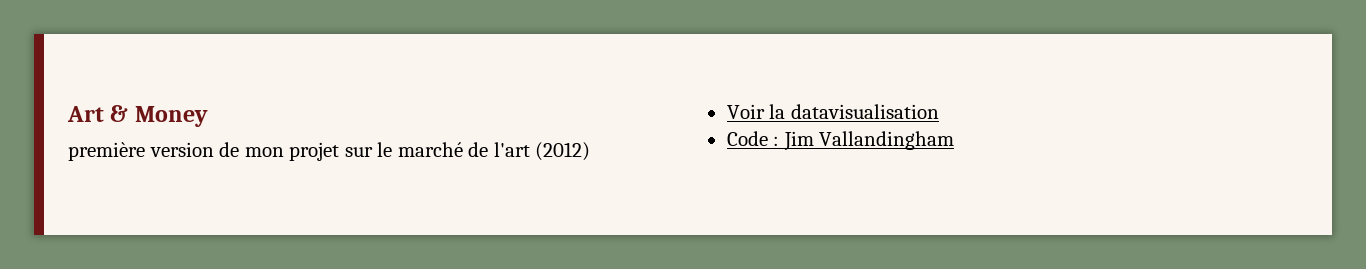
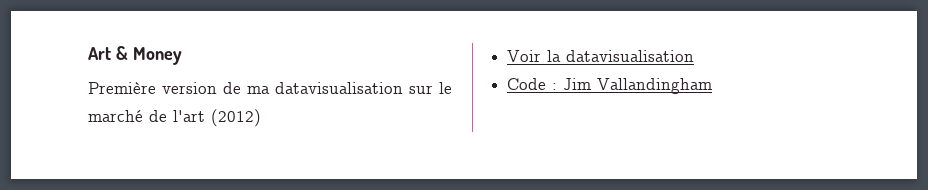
[68,142,145,161] première -> [88,82,156,94] Première
[244,142,340,161] mon projet -> [247,82,403,94] ma datavisualisation

